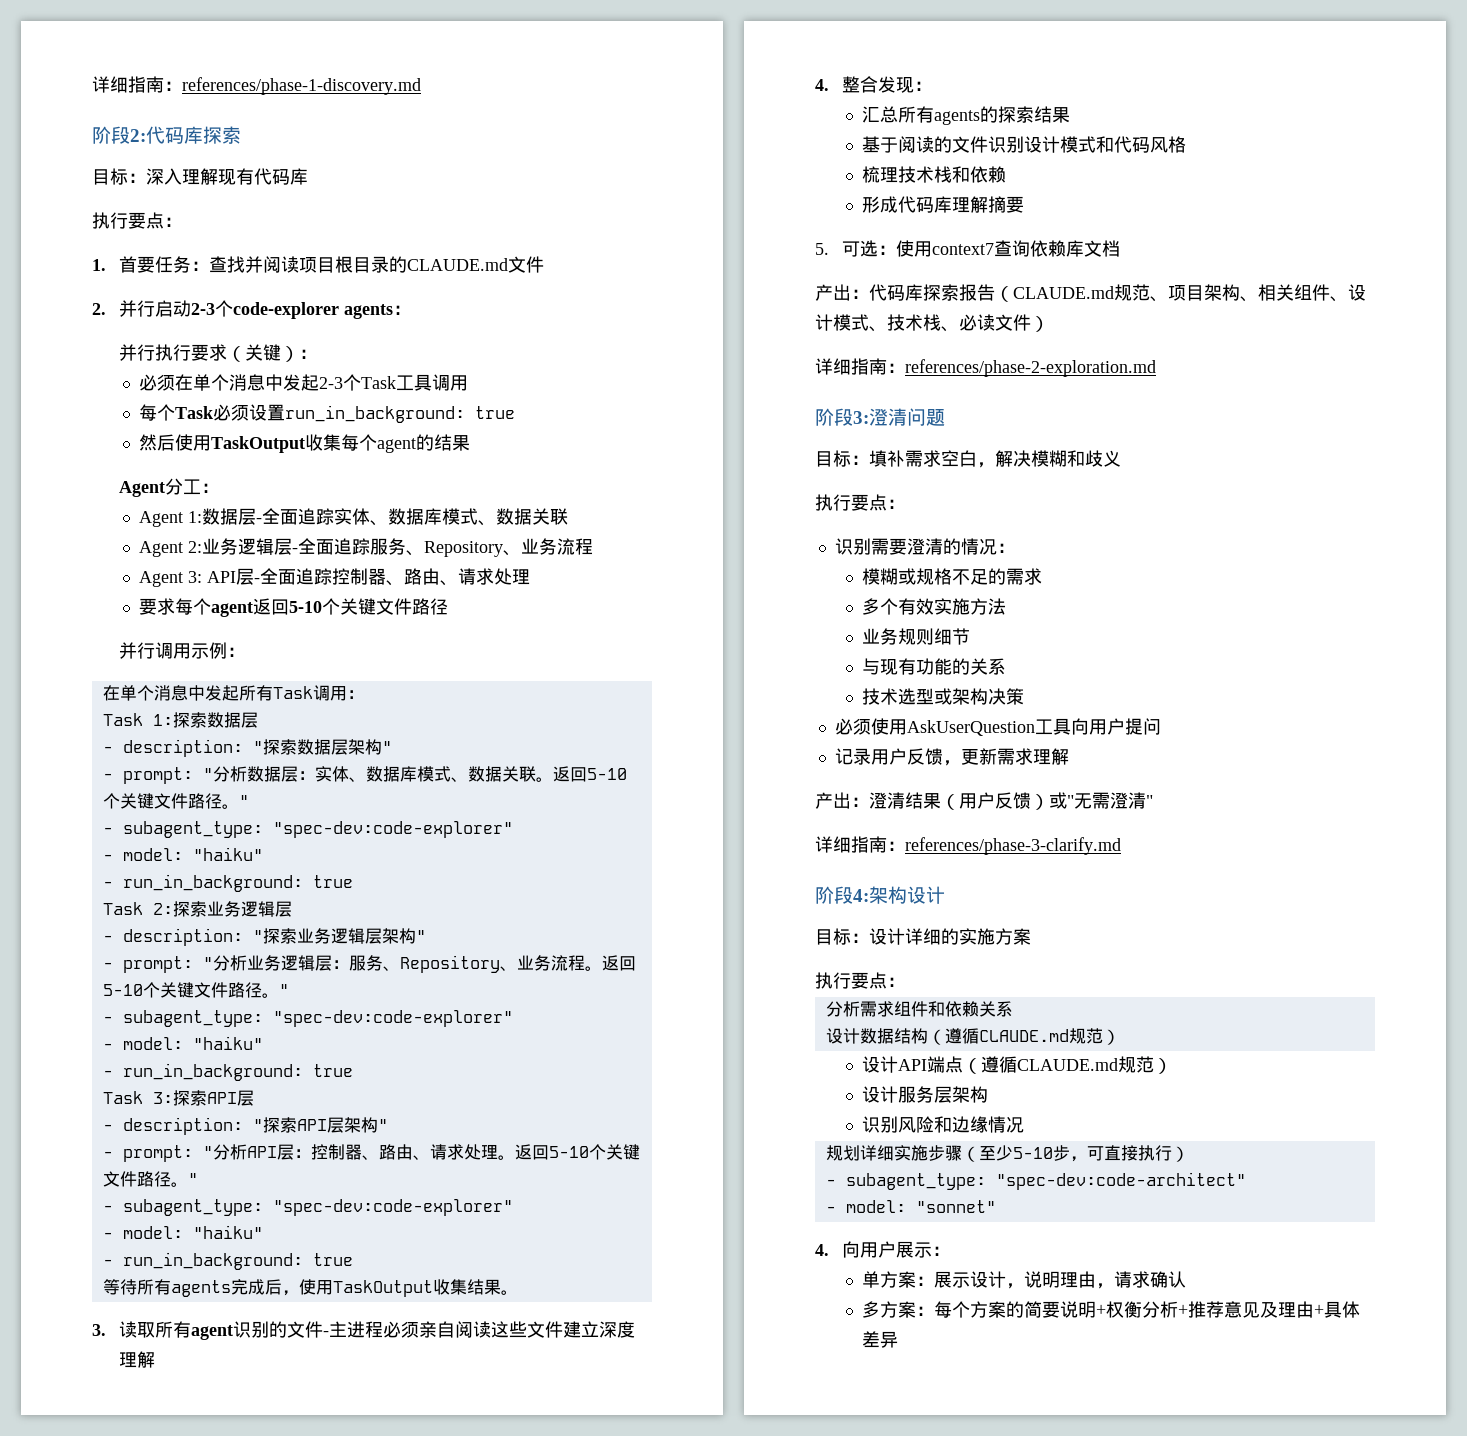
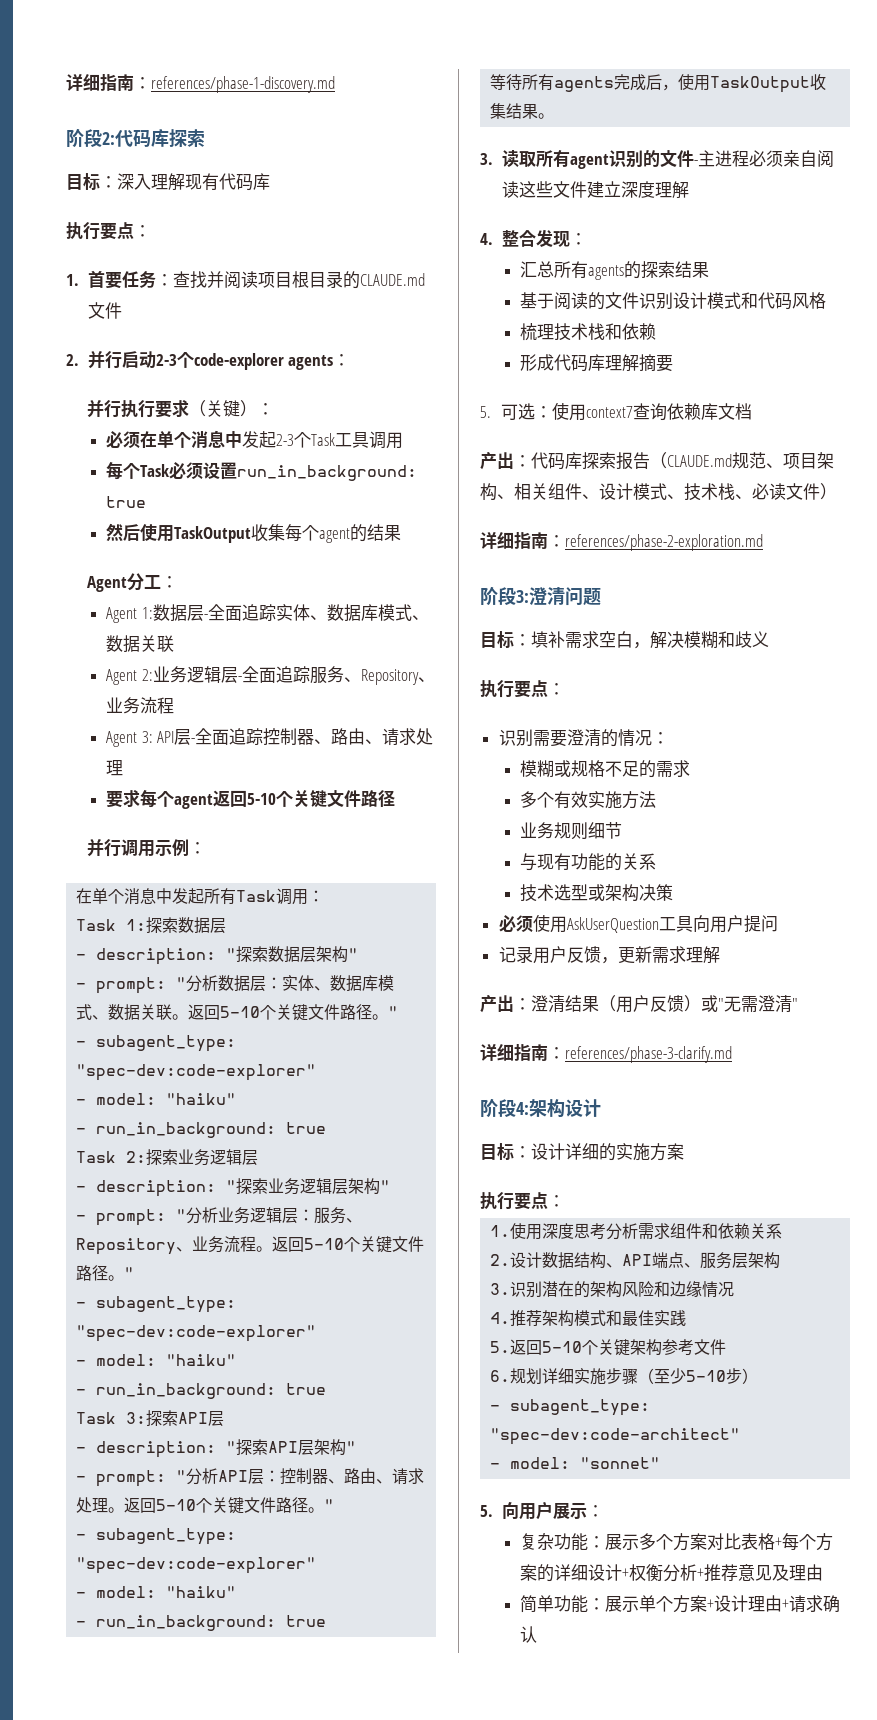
(905, 982) none -> [490,1223,607,1240] 1.使用深度思考
(1013, 1009) none -> [490,1254,511,1266] 2.
[927,1028,1120,1045] [862,1056,1173,1074] [862,1086,989,1103] [862,1116,1025,1133] （遵循CLAUDE.md规范） // 设计API端点（遵循CLAUDE.md规范） // 设计服务层架构 // 识别风险和边缘情况 // -> [606,1252,781,1269] [490,1281,735,1298] [490,1310,687,1327] [490,1339,727,1356] [490,1370,511,1382] 、API端点、服务层架构 // 3.识别潜在的架构风险和边缘情况 // 4.推荐架构模式和最佳实践 // 5.返回5-10个关键架构参考文件 // 6.
[1069,1145,1172,1162] ，可直接执行 -> (743, 1376) none
[815,1244,829,1256] 4. -> [480,1505,493,1517] 5.
[862,1271,1187,1289] [862,1301,935,1318] 单方案：展示设计，说明理由，请求确认 // 多方案： -> [520,1533,783,1551] 复杂功能：展示多个方案对比表格+
[1024,1301,1097,1318] 简要说明 -> [554,1564,623,1581] 详细设计
[1314,1301,1361,1318] [862,1331,899,1348] +具体差异 -> [520,1595,841,1613] [520,1626,538,1643] // 简单功能：展示单个方案+设计理由+请求确认

